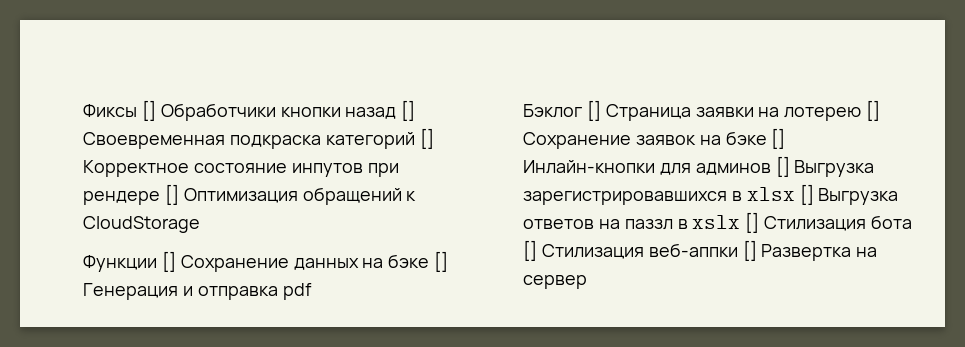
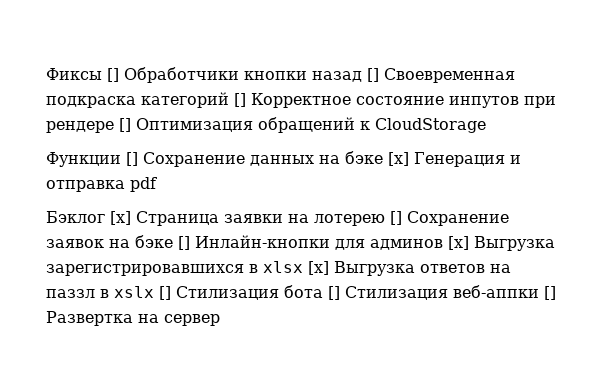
[434,251,449,272] [] -> [388,152,409,166] [x]
[586,100,601,121] [] -> [110,211,131,225] [x]
[775,156,790,177] [] -> [448,236,469,250] [x]
[799,184,814,205] [] -> [308,261,329,275] [x]

